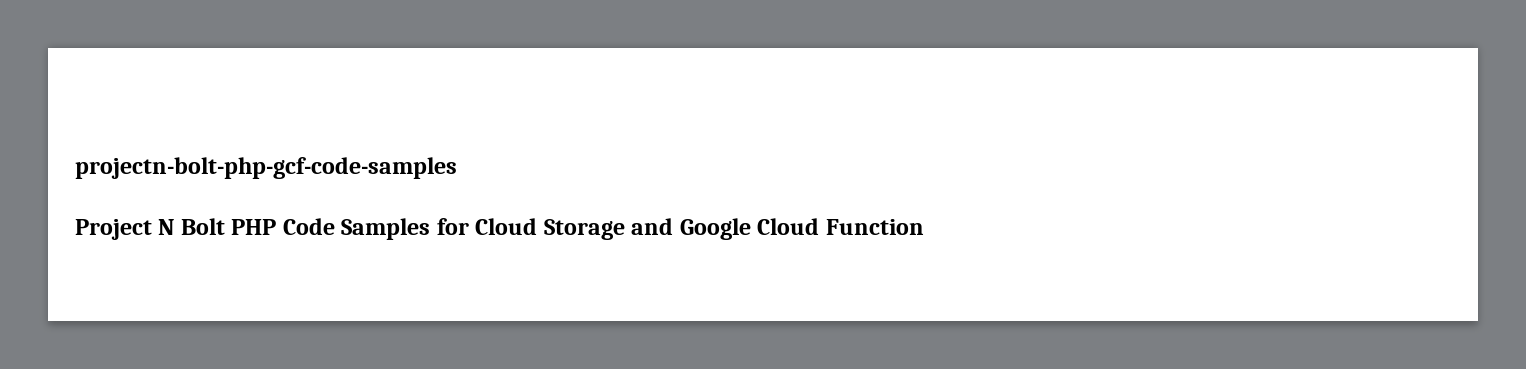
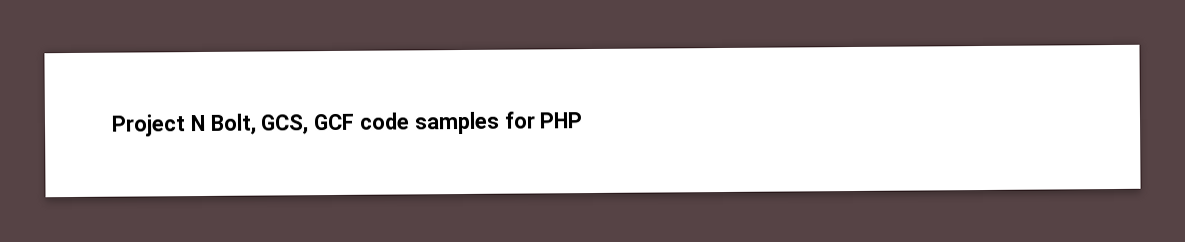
[75,157,457,179] projectn-bolt-php-gcf-code-samples // -> (111, 125) none
[180,218,924,240] Bolt PHP Code Samples for Cloud Storage and Google Cloud Function -> [209,111,584,135] Bolt, GCS, GCF code samples for PHP

